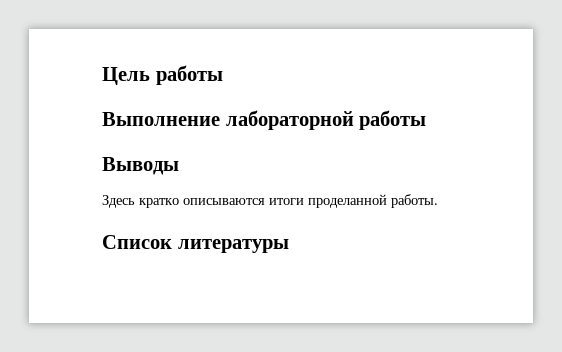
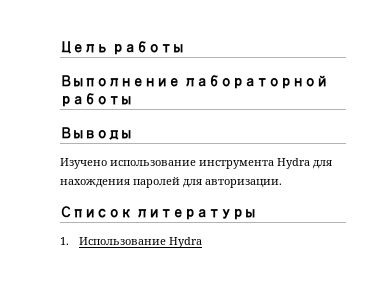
[102,194,438,208] Здесь кратко описываются итоги проделанной работы. -> [60,158,332,169] [60,177,282,188] Изучено использование инструмента Hydra для нахождения паролей для авторизации.
(289, 246) none -> [60,237,202,248] // 1. Использование Hydra

